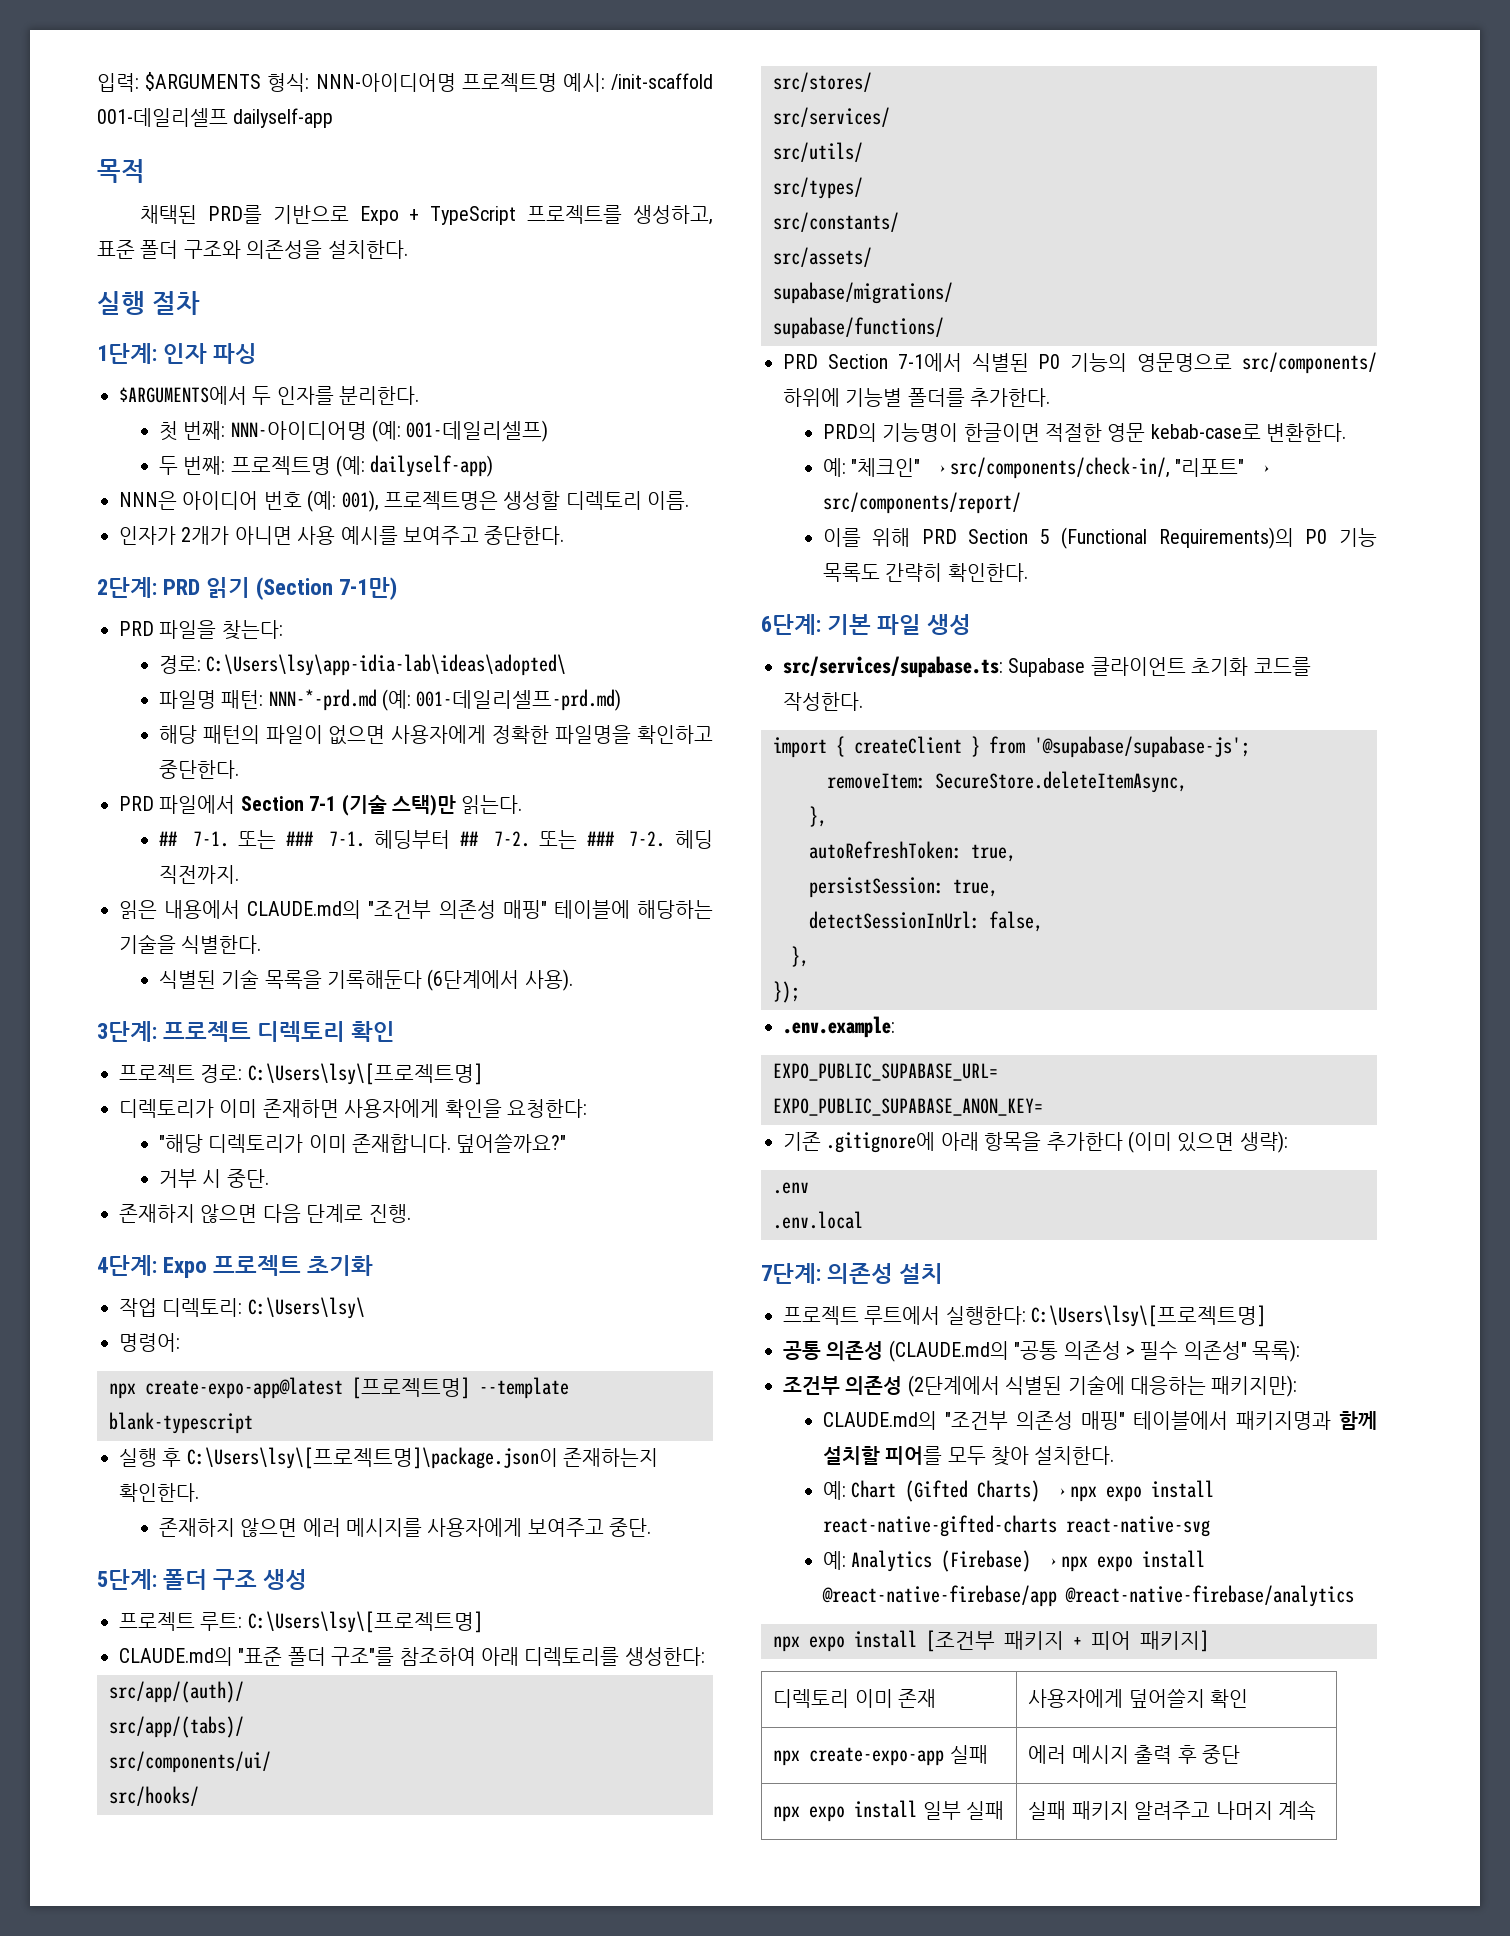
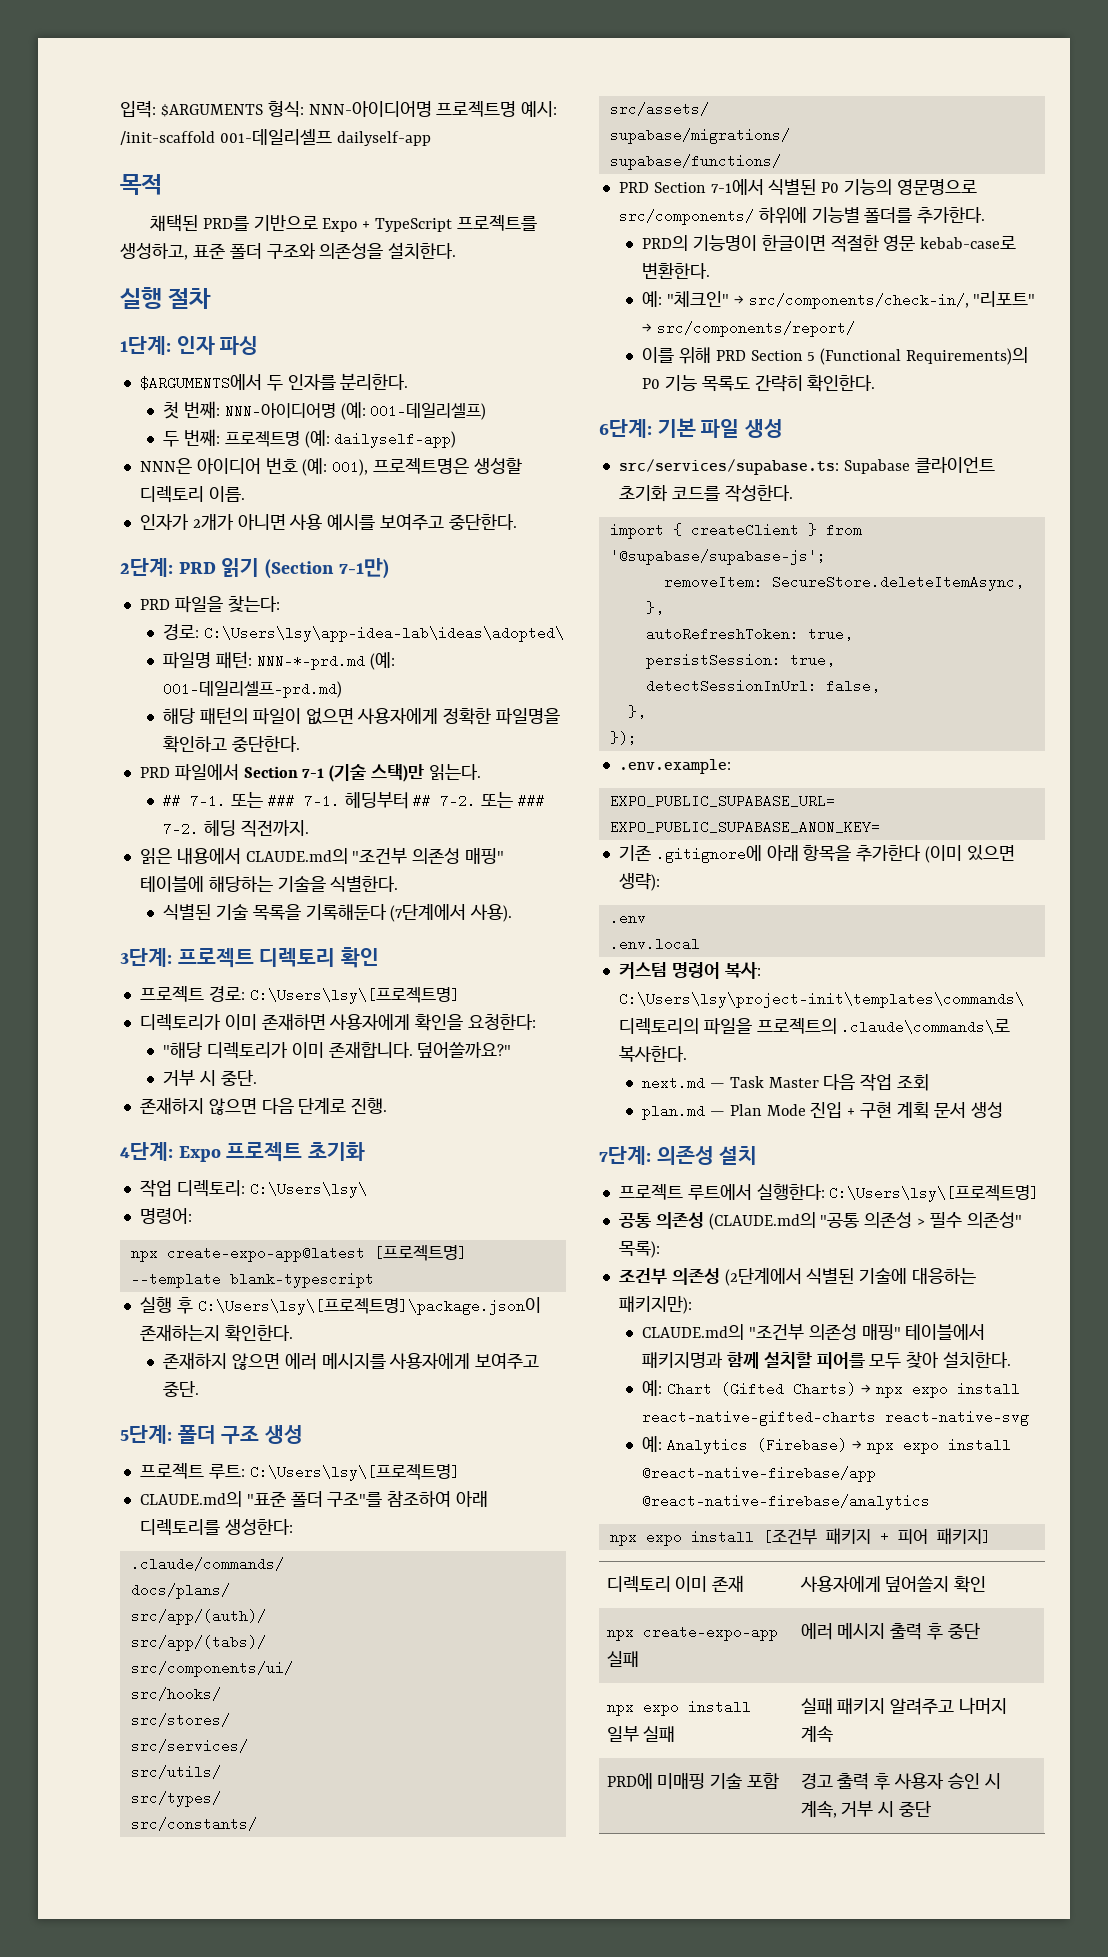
[206,654,567,676] C:\Users\lsy\app-idia-lab\ideas\adopted\ -> [203,626,564,642] C:\Users\lsy\app-idea-lab\ideas\adopted\
[427,969,520,991] (6단계에서 -> [390,903,467,922] (7단계에서
(705, 1656) none -> [130,1557,284,1571] [130,1583,230,1599] // .claude/commands/ // docs/plans/
(863, 1220) none -> [618,962,761,979] [618,992,1024,1008] [618,1018,1011,1035] [618,1046,687,1062] [642,1073,930,1091] [642,1101,1003,1120] // 커스텀 명령어 복사: C:\Users\lsy\project-init\templates\commands\ 디렉토리의 파일을 프로젝트의 .claude\commands\로 복사한다. // next.md — Task Master 다음 작업 조회 // plan.md — Plan Mode 진입 + 구현 계획 문서 생성
(1316, 1810) none -> [606,1773,780,1789] [800,1773,1001,1790] [800,1800,932,1818] // PRD에 미매핑 기술 포함 | 경고 출력 후 사용자 승인 시 계속, 거부 시 중단

